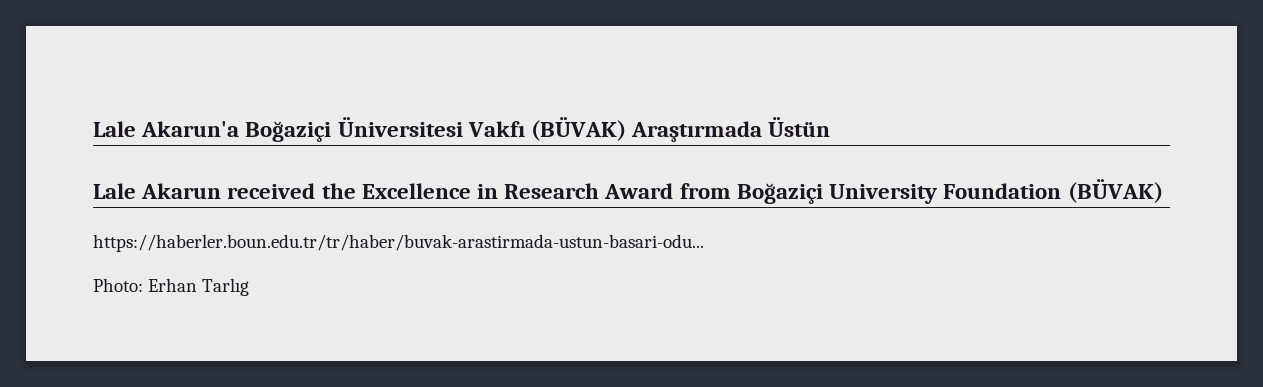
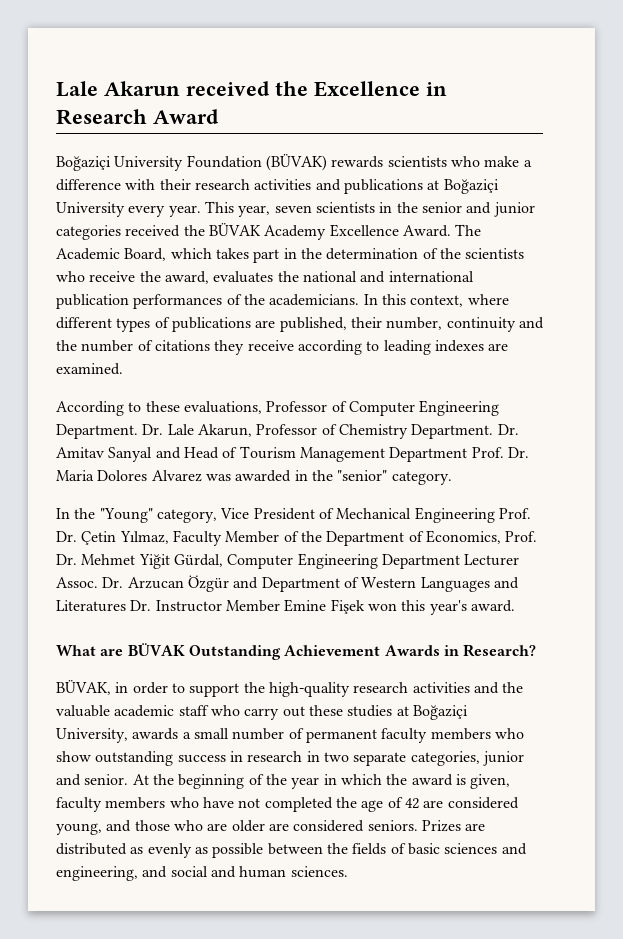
[93,117,831,142] [93,183,136,199] Lale Akarun'a Boğaziçi Üniversitesi Vakfı (BÜVAK) Araştırmada Üstün // Lale -> [56,81,98,97] Lale
[679,183,731,199] from -> (219, 116) //
[93,234,704,252] [93,278,250,296] // https://haberler.boun.edu.tr/tr/haber/buvak-arastirmada-ustun-basari-odu... // Photo: Erhan Tarlıg -> [331,156,532,168] [56,179,499,194] [56,201,535,217] [56,223,482,240] [56,248,525,263] [56,271,474,284] [56,294,509,309] [56,317,544,332] [56,340,509,355] [56,363,123,375] [56,400,500,416] [56,424,519,439] [56,446,529,462] [56,470,452,485] [56,507,531,523] [56,530,538,546] [56,553,520,569] [56,575,519,592] [56,599,515,615] [56,643,537,660] [56,680,524,697] [56,705,468,720] [56,728,524,743] [56,751,524,766] [56,774,511,789] [56,797,519,812] [56,820,486,835] [56,843,527,858] [56,866,348,881] rewards scientists who make a difference with their research activities and publications at Boğaziçi University every year. This year, seven scientists in the senior and junior categories received the BÜVAK Academy Excellence Award. The Academic Board, which takes part in the determination of the scientists who receive the award, evaluates the national and international publication performances of the academicians. In this context, where different types of publications are published, their number, continuity and the number of citations they receive according to leading indexes are examined. // According to these evaluations, Professor of Computer Engineering Department. Dr. Lale Akarun, Professor of Chemistry Department. Dr. Amitav Sanyal and Head of Tourism Management Department Prof. Dr. Maria Dolores Alvarez was awarded in the "senior" category. // In the "Young" category, Vice President of Mechanical Engineering Prof. Dr. Çetin Yılmaz, Faculty Member of the Department of Economics, Prof. Dr. Mehmet Yiğit Gürdal, Computer Engineering Department Lecturer Assoc. Dr. Arzucan Özgür and Department of Western Languages and Literatures Dr. Instructor Member Emine Fişek won this year's award. // What are BÜVAK Outstanding Achievement Awards in Research? // BÜVAK, in order to support the high-quality research activities and the valuable academic staff who carry out these studies at Boğaziçi University, awards a small number of permanent faculty members who show outstanding success in research in two separate categories, junior and senior. At the beginning of the year in which the award is given, faculty members who have not completed the age of 42 are considered young, and those who are older are considered seniors. Prizes are distributed as evenly as possible between the fields of basic sciences and engineering, and social and human sciences.

